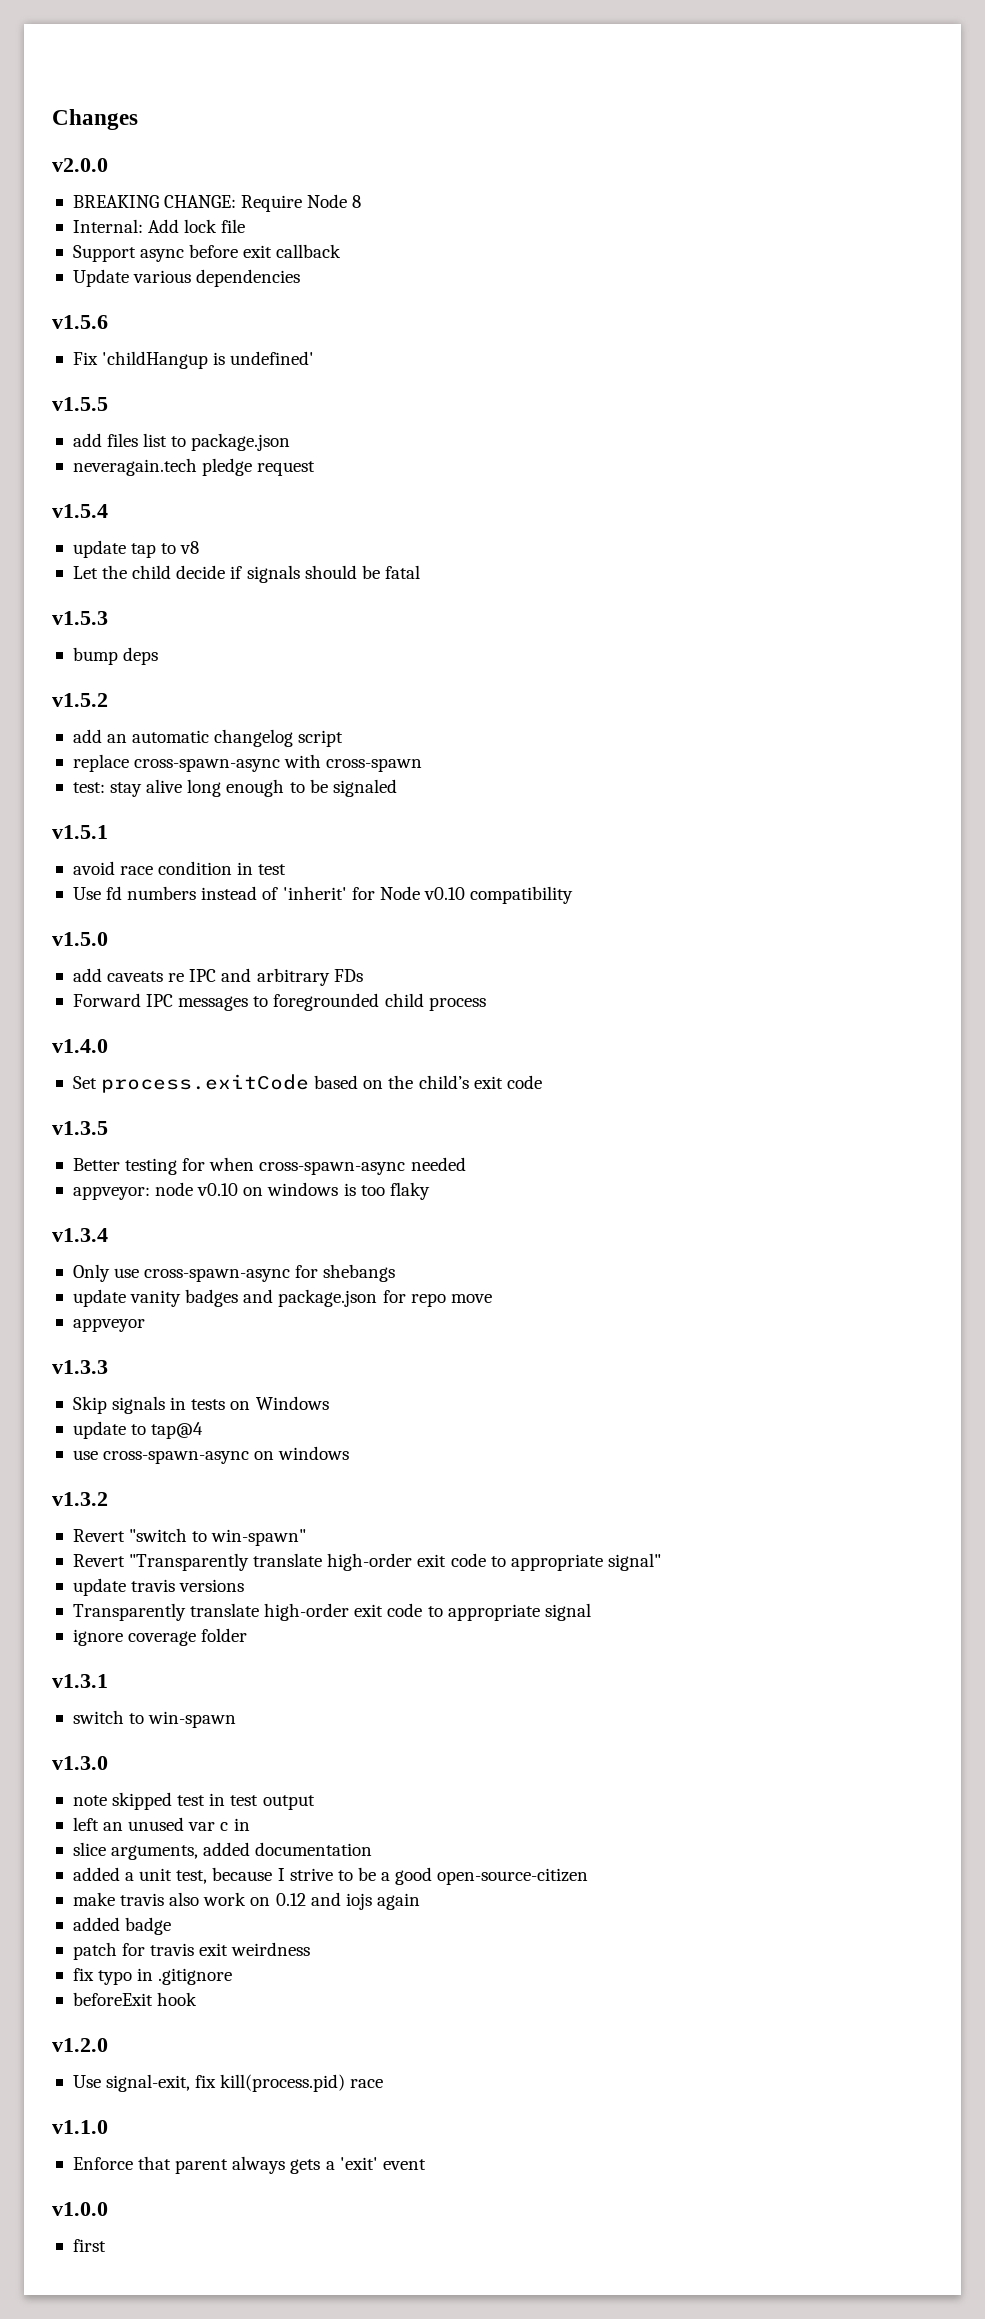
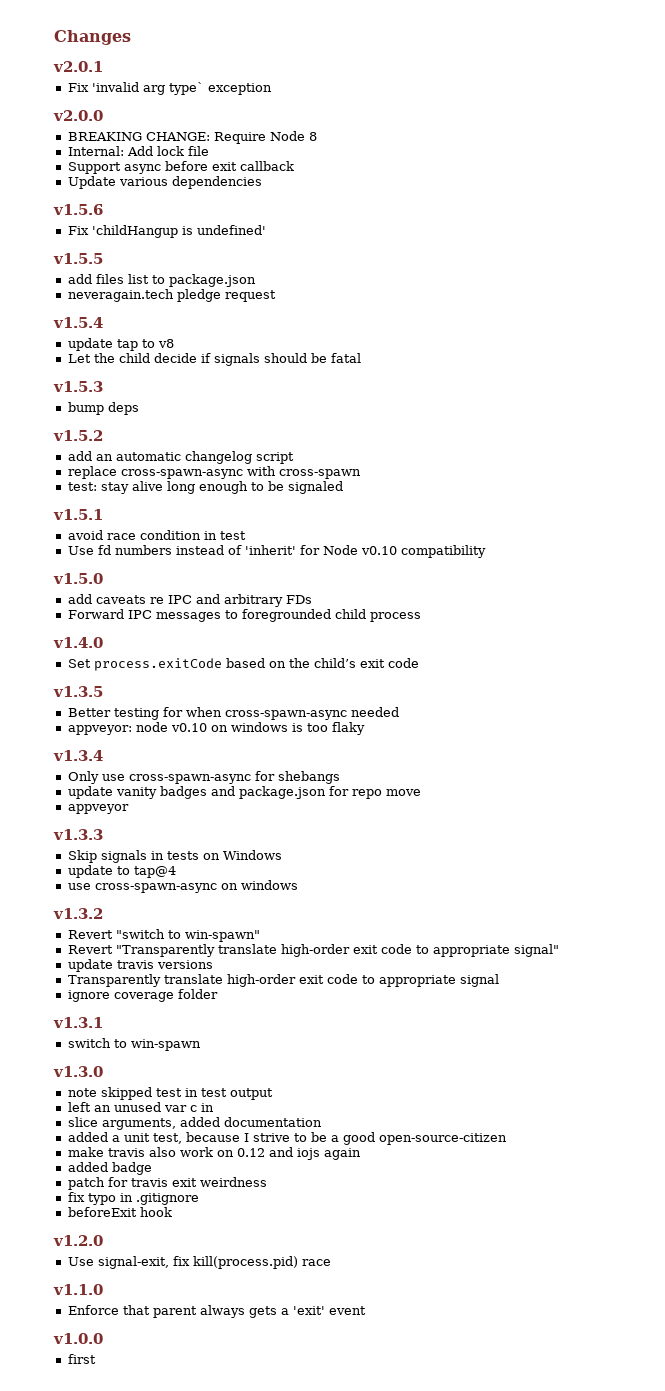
(138, 119) none -> [53,61,103,72] [67,82,272,95] // v2.0.1 // Fix 'invalid arg type` exception

